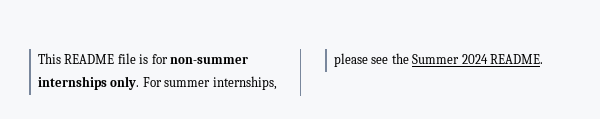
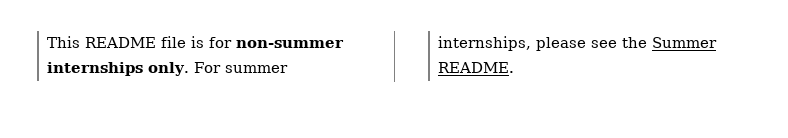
[461,54,488,64] 2024 -> (717, 42) none

